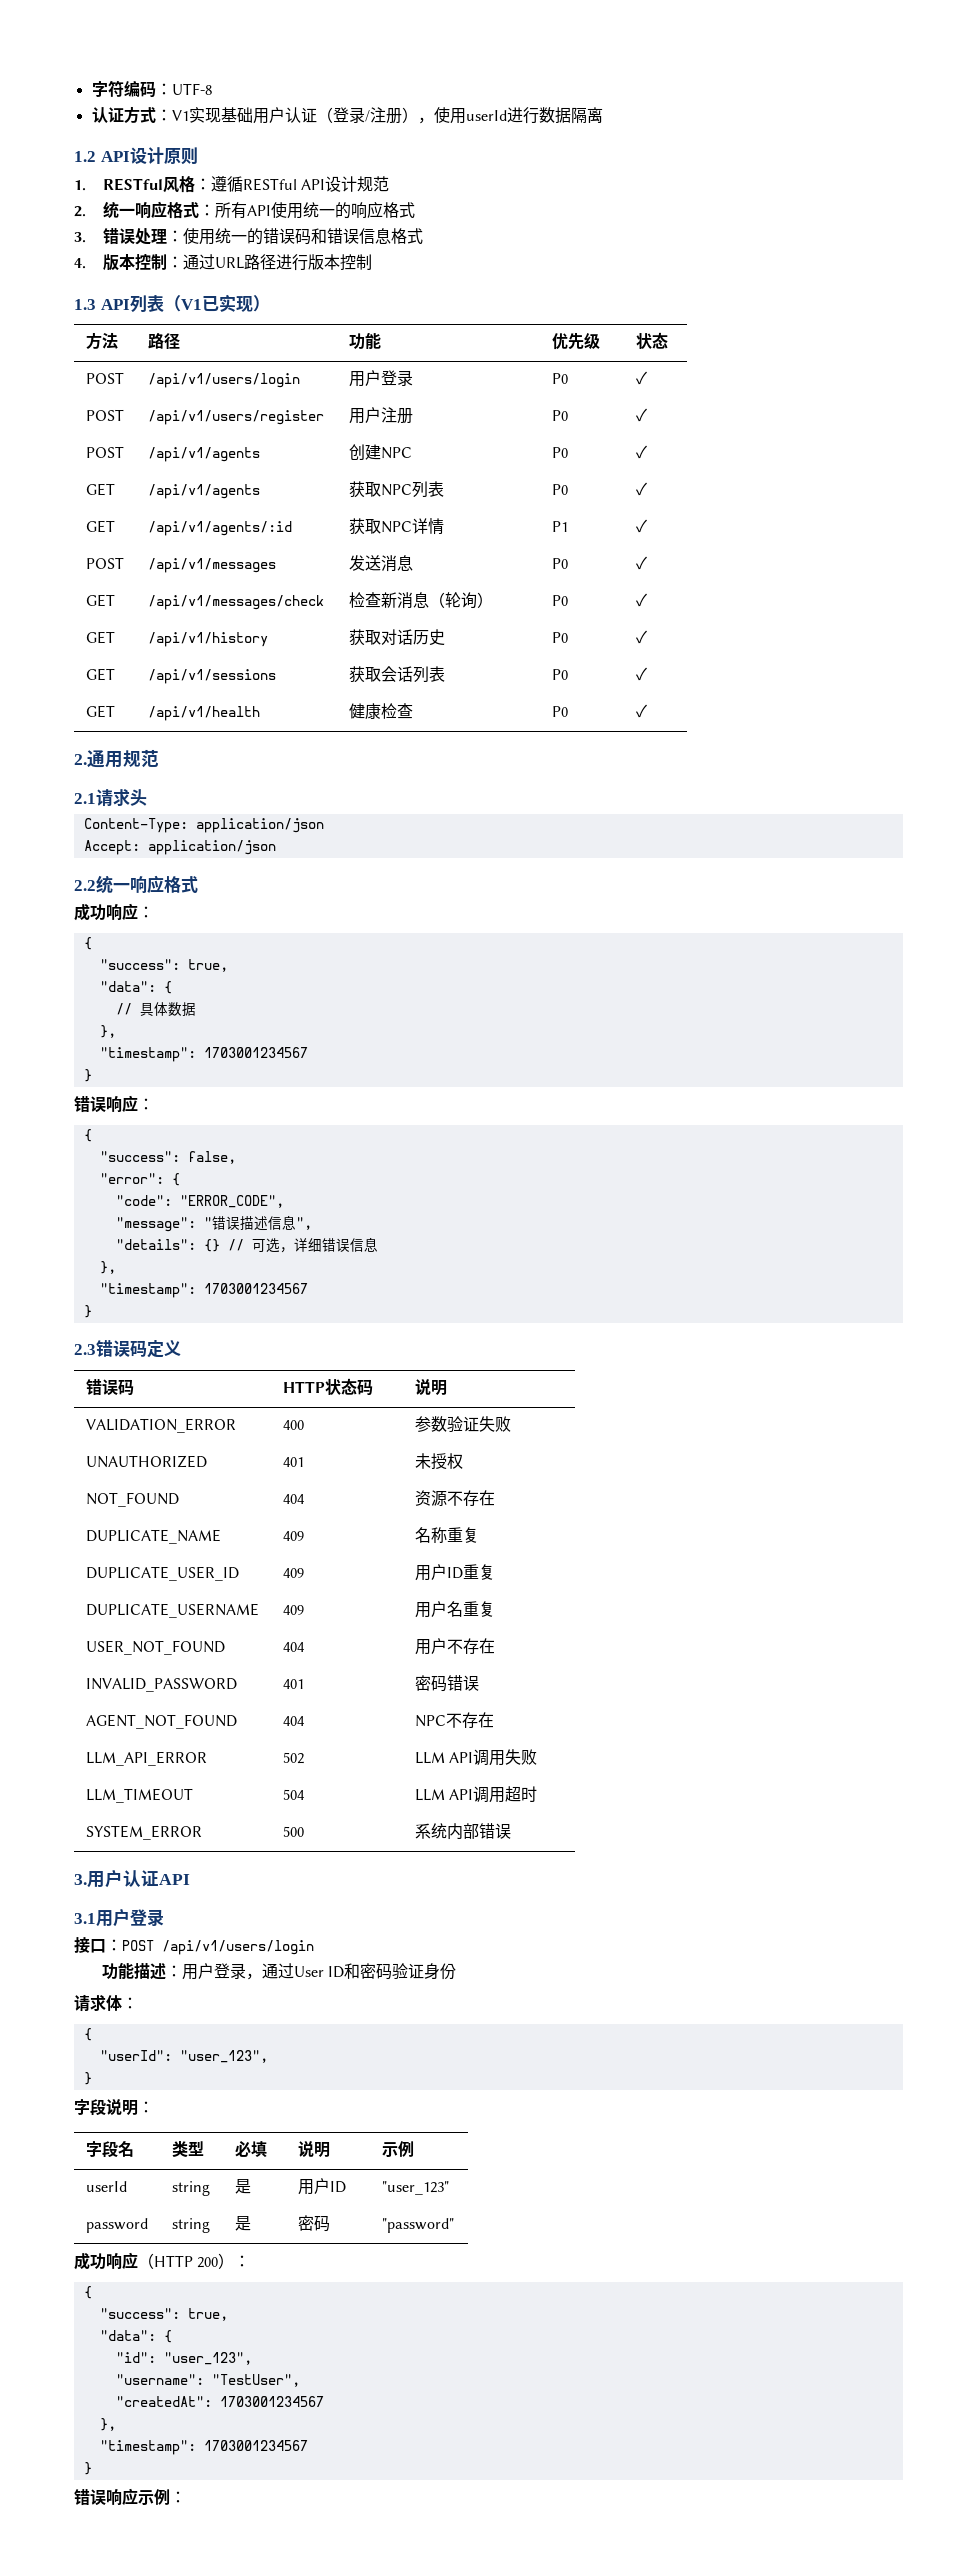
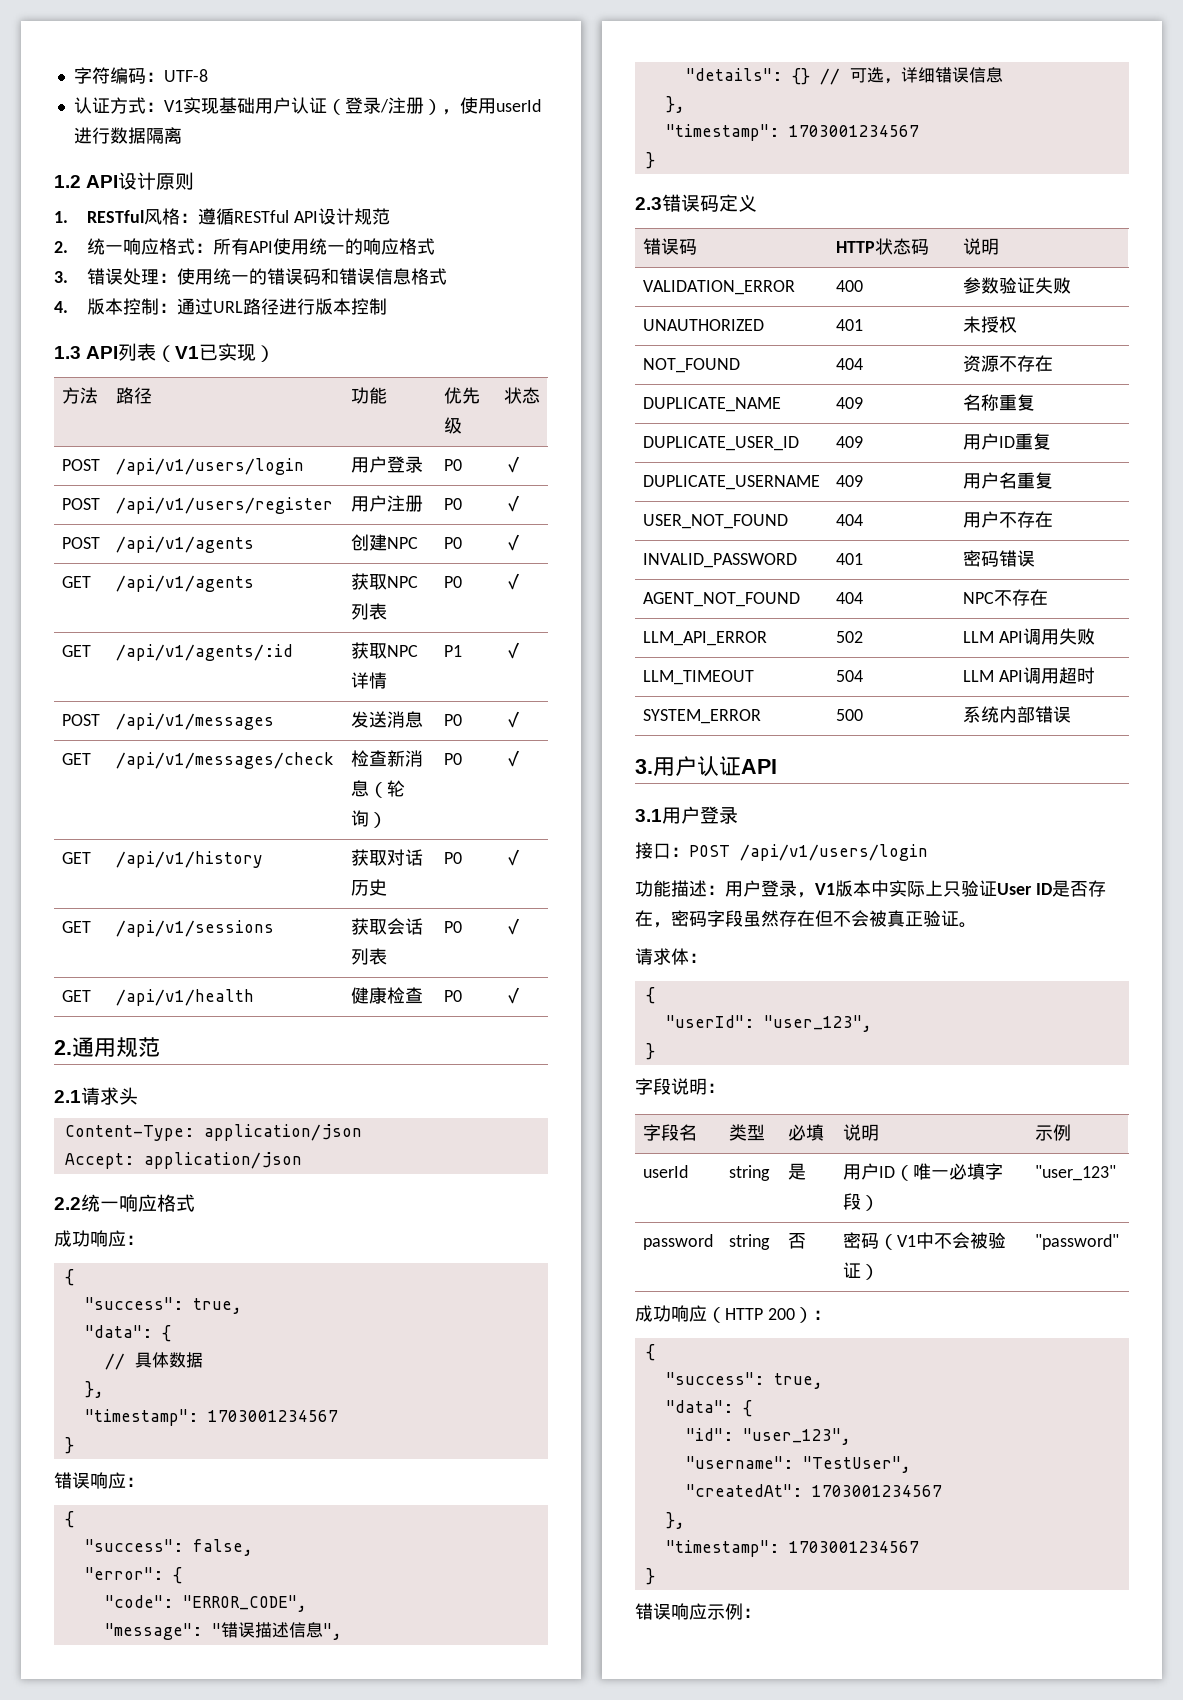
[262,1963,457,1980] 通过User ID和密码验证身份 -> [815,880,1106,897] [635,910,977,928] V1版本中实际上只验证User ID是否存在，密码字段虽然存在但不会被真正验证。
(346, 2187) none -> [894,1163,1003,1181] [842,1193,879,1211] （唯一必填字段）
[234,2216,251,2231] [297,2215,330,2232] 是 | 密码 -> [787,1233,806,1249] [842,1232,1006,1250] [842,1262,879,1280] 否 | 密码（V1中不会被验证）

